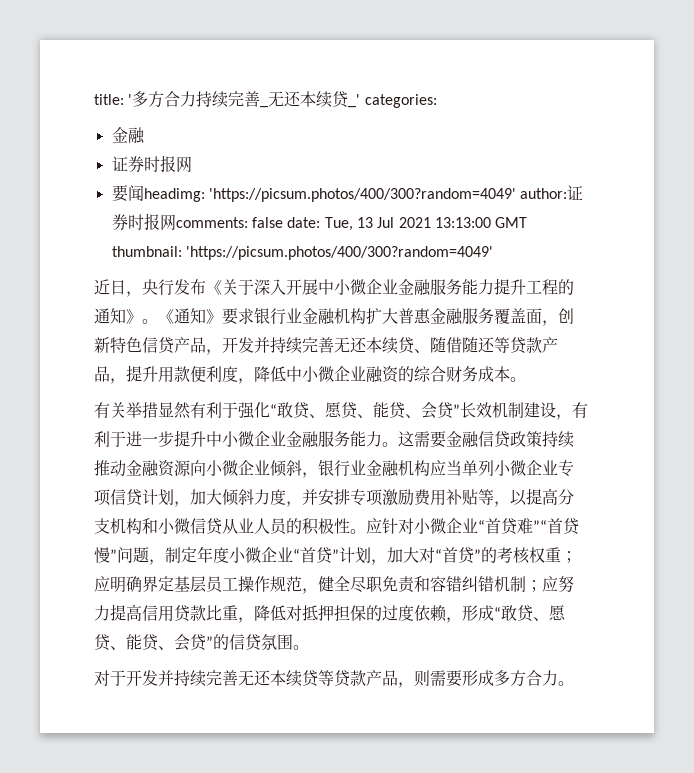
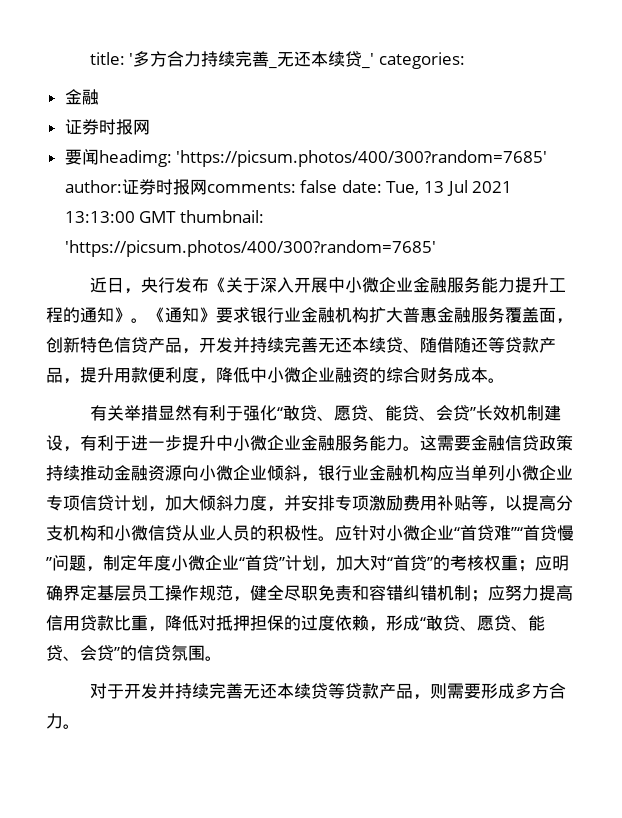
[208,188,516,202] 'https://picsum.photos/400/300?random=4049' -> [176,150,548,167] 'https://picsum.photos/400/300?random=7685'
[185,246,493,260] 'https://picsum.photos/400/300?random=4049' -> [64,240,436,257] 'https://picsum.photos/400/300?random=7685'

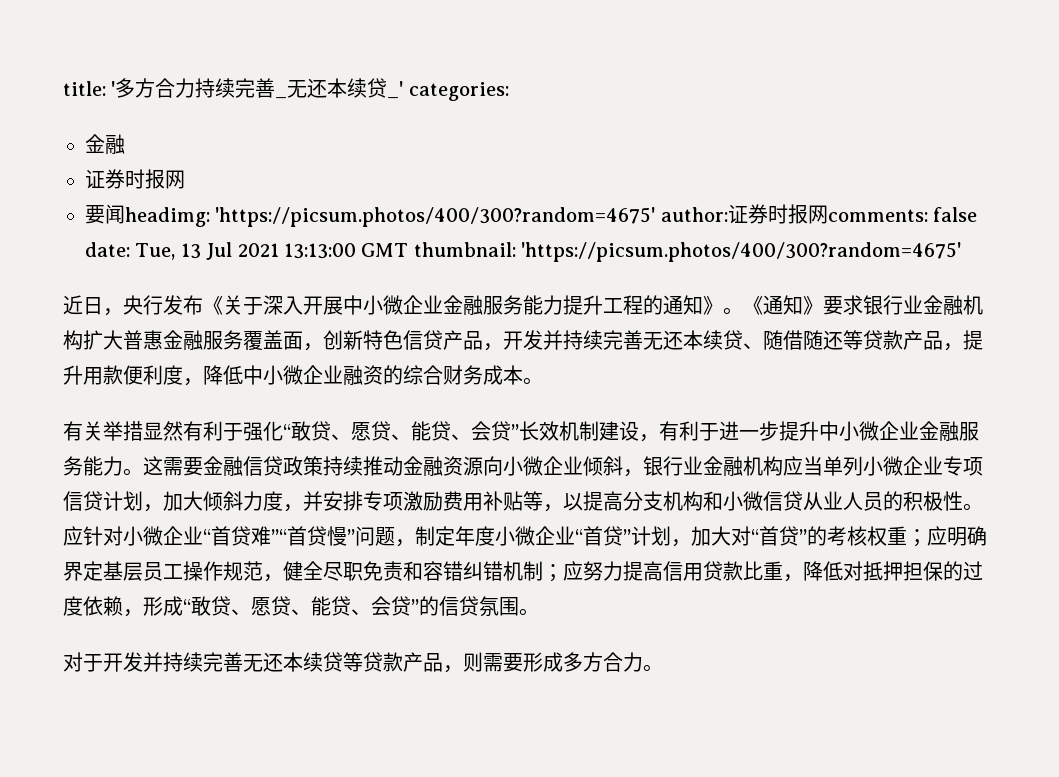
[176,150,548,167] 'https://picsum.photos/400/300?random=7685' -> [215,207,656,227] 'https://picsum.photos/400/300?random=4675'
[64,240,436,257] 'https://picsum.photos/400/300?random=7685' -> [521,242,962,262] 'https://picsum.photos/400/300?random=4675'

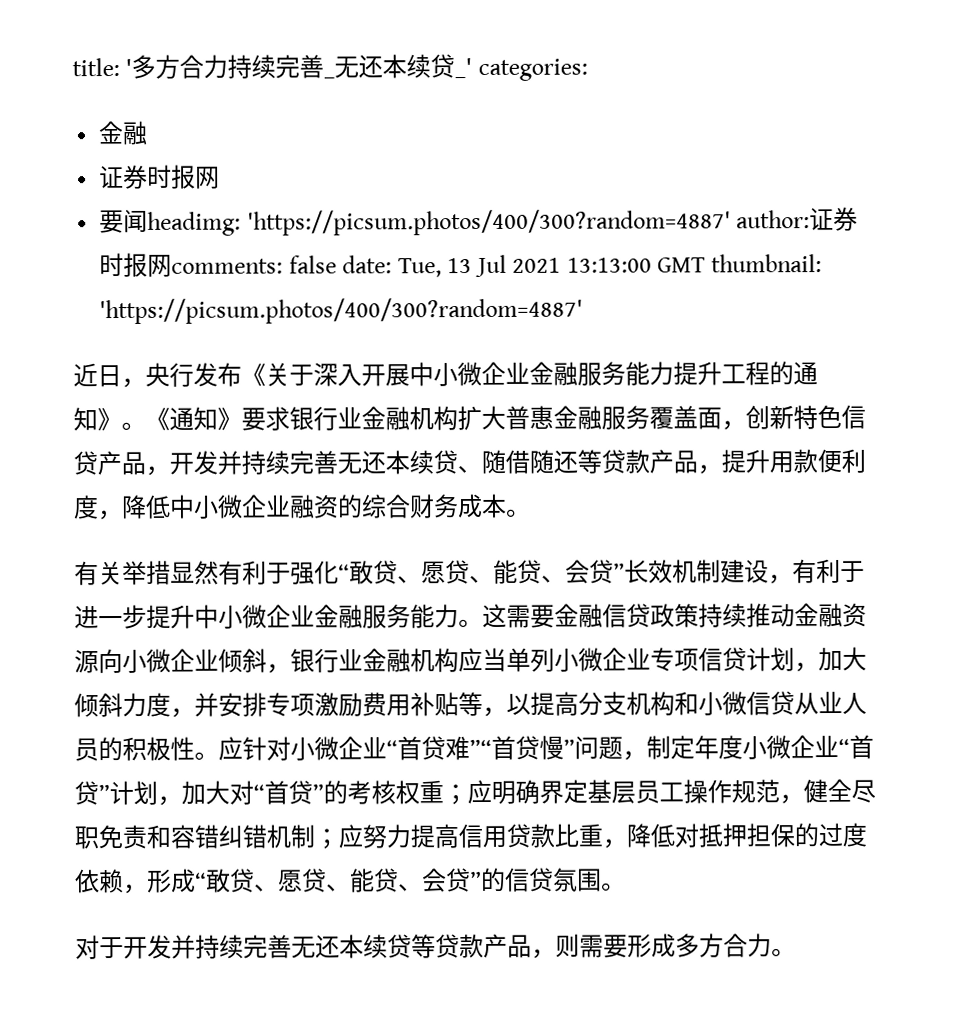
[215,207,656,227] 'https://picsum.photos/400/300?random=4675' -> [246,209,731,236] 'https://picsum.photos/400/300?random=4887'
[521,242,962,262] 'https://picsum.photos/400/300?random=4675' -> [99,297,584,325] 'https://picsum.photos/400/300?random=4887'

